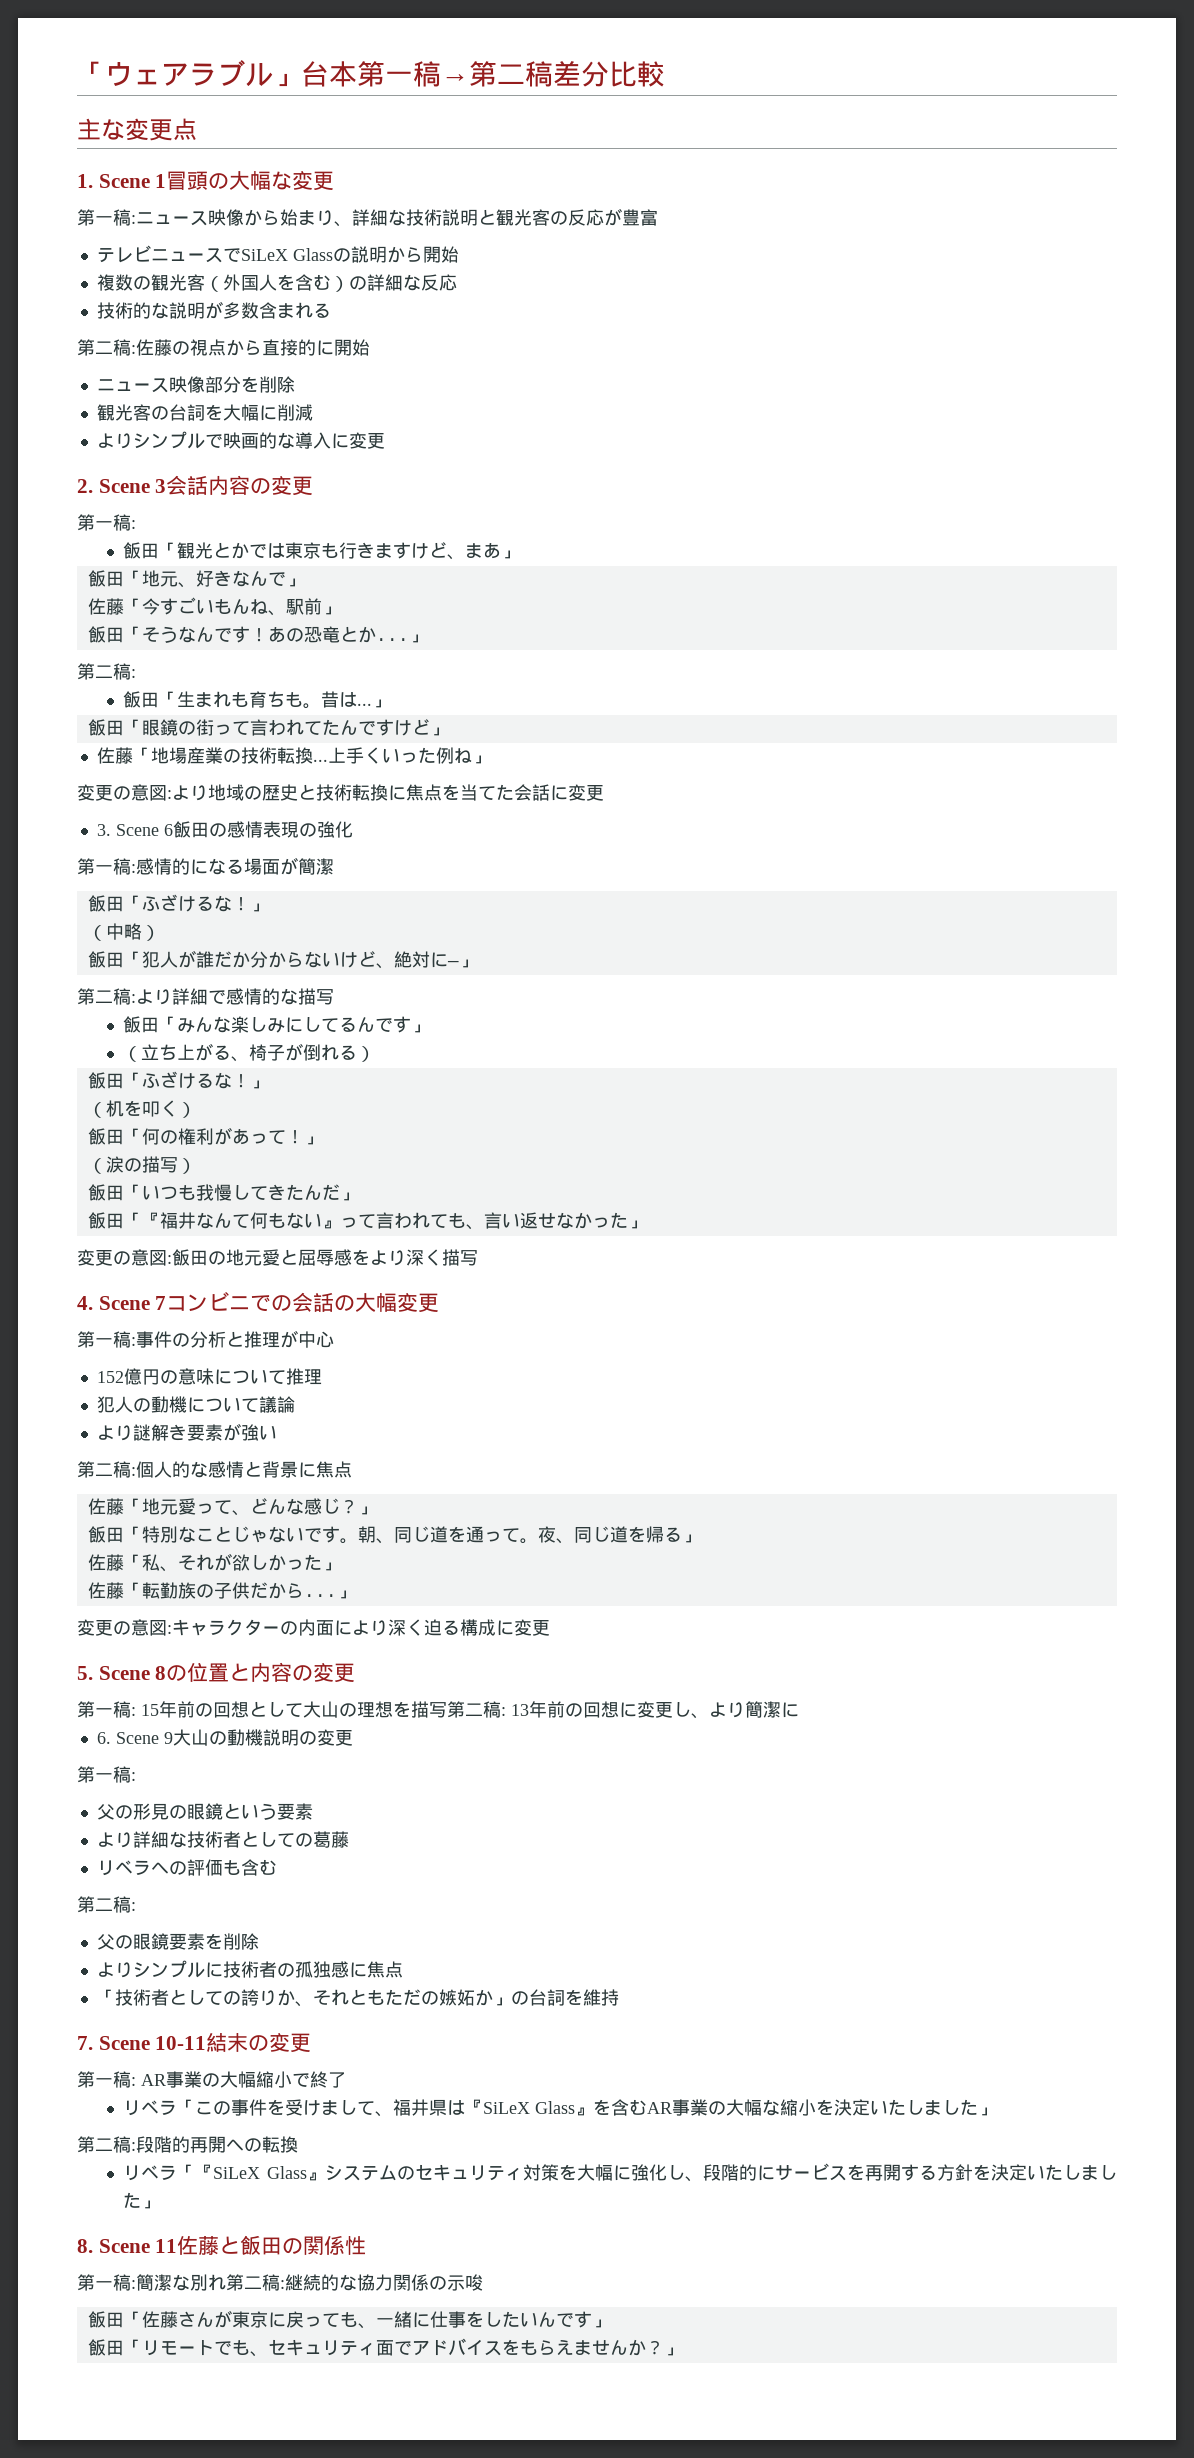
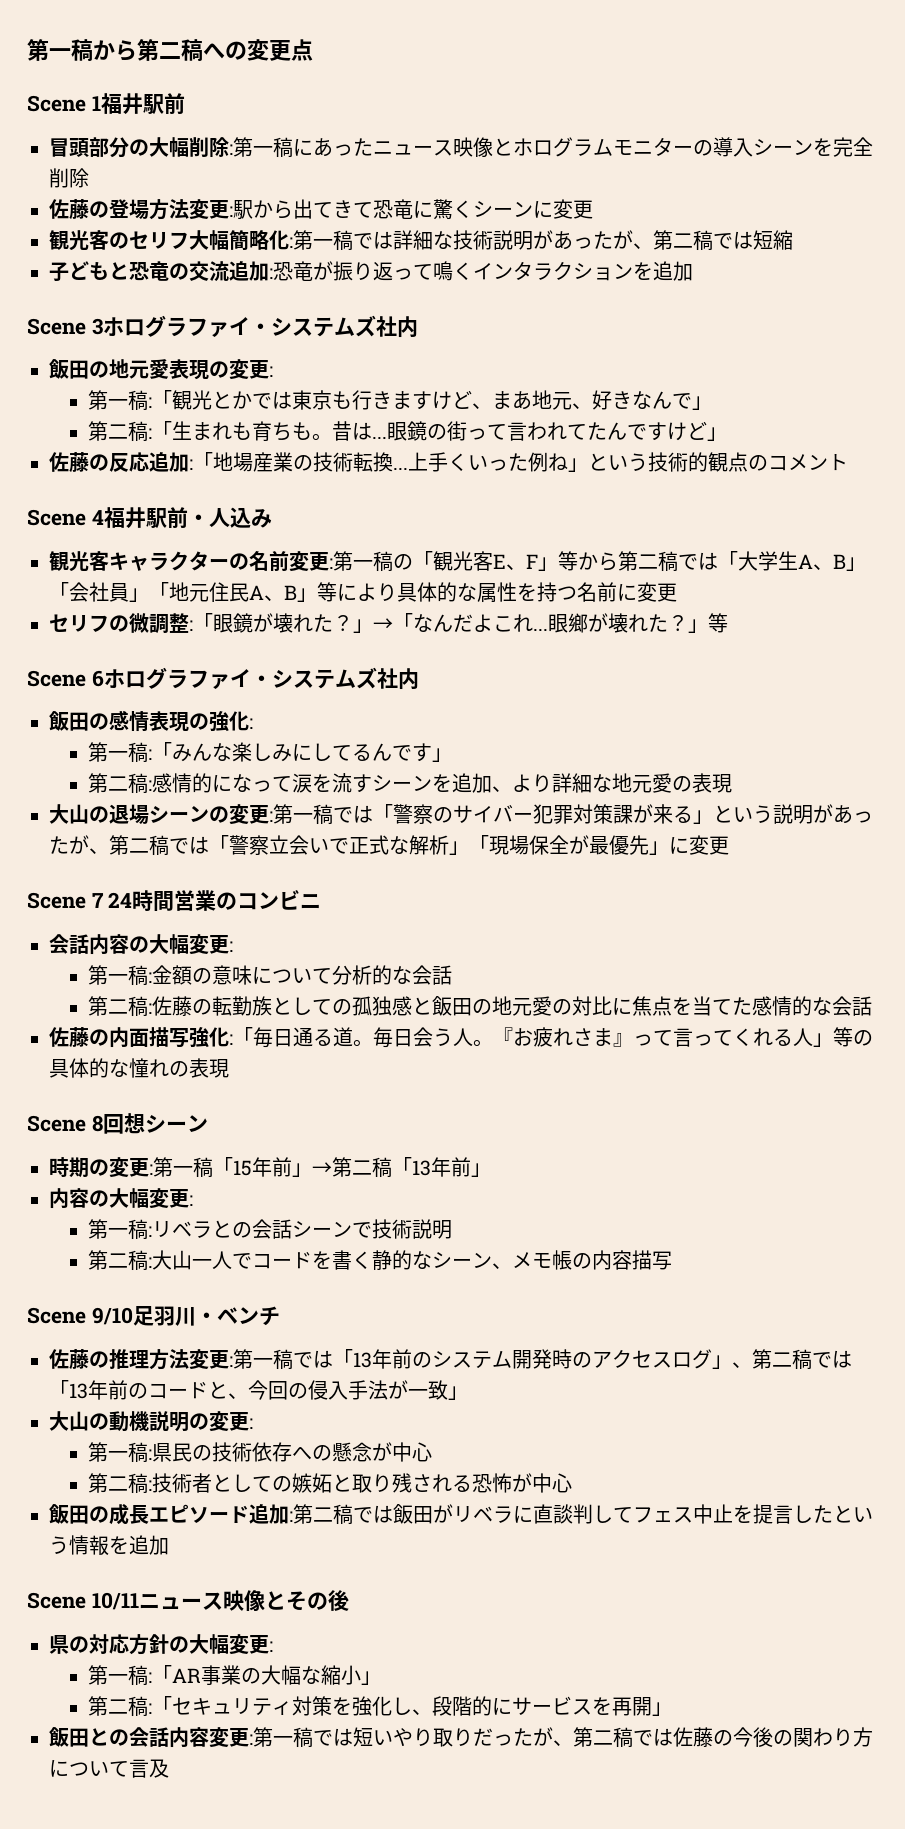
[77,60,665,87] [77,118,125,140] 「ウェアラブル」台本第一稿→第二稿差分比較 // 主な -> [27,39,247,61] 第一稿から第二稿への
[77,174,93,188] 1. -> (313, 50) none
[166,171,335,191] [77,208,658,227] [96,245,459,263] [96,274,457,292] [96,301,331,319] [77,339,370,356] [96,376,295,393] [96,404,313,421] [96,431,385,449] [77,475,314,496] [77,514,136,531] [123,542,160,559] 冒頭の大幅な変更 // 第一稿:ニュース映像から始まり、詳細な技術説明と観光客の反応が豊富 // テレビニュースでSiLeX Glassの説明から開始 // 複数の観光客（外国人を含む）の詳細な反応 // 技術的な説明が多数含まれる // 第二稿:佐藤の視点から直接的に開始 // ニュース映像部分を削除 // 観光客の台詞を大幅に削減 // よりシンプルで映画的な導入に変更 // 2. Scene 3会話内容の変更 // 第一稿: // 飯田 -> [100,93,185,115] [49,137,873,158] [49,168,89,188] [49,199,593,220] [49,229,793,251] [49,261,693,282] [27,315,418,338] [49,359,273,380] [88,390,153,411] 福井駅前 // 冒頭部分の大幅削除:第一稿にあったニュース映像とホログラムモニターの導入シーンを完全削除 // 佐藤の登場方法変更:駅から出てきて恐竜に驚くシーンに変更 // 観光客のセリフ大幅簡略化:第一稿では詳細な技術説明があったが、第二稿では短縮 // 子どもと恐竜の交流追加:恐竜が振り返って鳴くインタラクションを追加 // Scene 3ホログラファイ・システムズ社内 // 飯田の地元愛表現の変更: // 第一稿:
[501,550,520,559] [87,570,142,587] 」 // 飯田「 -> (533, 400) none
[87,597,340,616] [87,626,427,643] [77,663,136,680] [123,691,160,708] // 佐藤「今すごいもんね、駅前」 // 飯田「そうなんです！あの恐竜とか...」 // 第二稿: // 飯田 -> [88,421,153,442] // 第二稿:
[372,699,391,708] [87,719,142,736] 」 // 飯田「 -> (388, 438) none
(133, 755) none -> [89,452,193,472] の反応追加:
[77,784,604,801] [96,824,173,836] // 変更の意図:より地域の歴史と技術転換に焦点を当てた会話に変更 // 3. Scene 6 -> [588,452,848,472] [27,507,272,529] [49,551,866,572] [49,582,677,603] [49,613,728,634] [27,667,419,690] という技術的観点のコメント // Scene 4福井駅前・人込み // 観光客キャラクターの名前変更:第一稿の「観光客E、F」等から第二稿では「大学生A、B」「会社員」「地元住民A、B」等により具体的な属性を持つ名前に変更 // セリフの微調整:「眼鏡が壊れた？」→「なんだよこれ...眼鄉が壊れた？」等 // Scene 6ホログラファイ・システムズ社内 //
[77,857,334,875] [87,894,268,912] [87,923,160,941] [87,950,477,969] [77,988,334,1005] [123,1016,160,1033] // 第一稿:感情的になる場面が簡潔 // 飯田「ふざけるな！」 // （中略） // 飯田「犯人が誰だか分からないけど、絶対に―」 // 第二稿:より詳細で感情的な描写 // 飯田 -> [249,718,253,729] [88,742,153,763] : // 第一稿:
[123,1043,376,1062] [87,1071,268,1089] [87,1100,196,1118] [87,1127,322,1145] [87,1156,196,1174] [87,1184,358,1201] [87,1212,646,1230] [77,1249,478,1266] [77,1296,167,1310] （立ち上がる、椅子が倒れる） // 飯田「ふざけるな！」 // （机を叩く） // 飯田「何の権利があって！」 // （涙の描写） // 飯田「いつも我慢してきたんだ」 // 飯田「『福井なんて何もない』って言われても、言い返せなかった」 // 変更の意図:飯田の地元愛と屈辱感をより深く描写 // 4. Scene 7 -> [88,773,733,794] [49,804,873,825] [49,835,729,856] [27,890,238,911] 第二稿:感情的になって涙を流すシーンを追加、より詳細な地元愛の表現 // 大山の退場シーンの変更:第一稿では「警察のサイバー犯罪対策課が来る」という説明があったが、第二稿では「警察立会いで正式な解析」「現場保全が最優先」に変更 // Scene 7 24時間営業の
[250,1292,440,1313] [77,1330,334,1348] [96,1368,322,1385] [96,1396,295,1413] [96,1423,277,1441] [77,1461,352,1478] [87,1498,376,1516] [87,1526,700,1544] [87,1553,340,1572] [87,1582,355,1599] [77,1619,550,1636] [77,1662,356,1683] [77,1701,799,1719] [96,1732,173,1744] での会話の大幅変更 // 第一稿:事件の分析と推理が中心 // 152億円の意味について推理 // 犯人の動機について議論 // より謎解き要素が強い // 第二稿:個人的な感情と背景に焦点 // 佐藤「地元愛って、どんな感じ？」 // 飯田「特別なことじゃないです。朝、同じ道を通って。夜、同じ道を帰る」 // 佐藤「私、それが欲しかった」 // 佐藤「転勤族の子供だから...」 // 変更の意図:キャラクターの内面により深く迫る構成に変更 // 5. Scene 8の位置と内容の変更 // 第一稿: 15年前の回想として大山の理想を描写第二稿: 13年前の回想に変更し、より簡潔に // 6. Scene 9 -> [49,934,233,955] [88,965,453,986] [88,996,873,1017] [49,1027,873,1048] [49,1058,229,1078] [27,1113,208,1134] [49,1157,491,1178] [49,1188,193,1209] [88,1219,453,1240] [88,1250,673,1271] [27,1306,280,1326] [49,1349,852,1370] [49,1380,468,1400] // 会話内容の大幅変更: // 第一稿:金額の意味について分析的な会話 // 第二稿:佐藤の転勤族としての孤独感と飯田の地元愛の対比に焦点を当てた感情的な会話 // 佐藤の内面描写強化:「毎日通る道。毎日会う人。『お疲れさま』って言ってくれる人」等の具体的な憧れの表現 // Scene 8回想シーン // 時期の変更:第一稿「15年前」→第二稿「13年前」 // 内容の大幅変更: // 第一稿:リベラとの会話シーンで技術説明 // 第二稿:大山一人でコードを書く静的なシーン、メモ帳の内容描写 // Scene 9/10足羽川・ベンチ // 佐藤の推理方法変更:第一稿では「13年前のシステム開発時のアクセスログ」、第二稿では「13年前のコードと、今回の侵入手法が一致」 //
[77,1766,136,1783] [96,1803,313,1820] [96,1831,349,1848] [96,1859,277,1876] [77,1896,136,1913] [96,1933,259,1950] [96,1960,403,1978] [96,1989,619,2007] [77,2033,312,2053] [77,2071,346,2088] [123,2099,648,2117] // 第一稿: // 父の形見の眼鏡という要素 // より詳細な技術者としての葛藤 // リベラへの評価も含む // 第二稿: // 父の眼鏡要素を削除 // よりシンプルに技術者の孤独感に焦点 // 「技術者としての誇りか、それともただの嫉妬か」の台詞を維持 // 7. Scene 10-11結末の変更 // 第一稿: AR事業の大幅縮小で終了 // リベラ「この事件を受けまして、福井県は『SiLeX Glass』を含む -> [249,1418,253,1429] [88,1442,433,1463] [88,1473,573,1494] [49,1503,873,1525] [49,1535,169,1556] [27,1590,349,1611] [49,1634,273,1655] [88,1665,173,1686] : // 第一稿:県民の技術依存への懸念が中心 // 第二稿:技術者としての嫉妬と取り残される恐怖が中心 // 飯田の成長エピソード追加:第二稿では飯田がリベラに直談判してフェス中止を提言したという情報を追加 // Scene 10/11ニュース映像とその後 // 県の対応方針の大幅変更: // 第一稿:「
[816,2099,997,2116] [77,2136,298,2153] [123,2164,415,2181] を決定いたしました」 // 第二稿:段階的再開への転換 // リベラ「『SiLeX Glass』システムの -> [361,1671,382,1685] [88,1696,173,1717] 」 // 第二稿:「
[577,2164,631,2181] 大幅に -> (353, 1706) none
[901,2164,1117,2181] [123,2192,160,2209] [77,2235,367,2255] [77,2274,483,2291] [87,2310,610,2329] [87,2338,682,2357] する方針を決定いたしました」 // 8. Scene 11佐藤と飯田の関係性 // 第一稿:簡潔な別れ第二稿:継続的な協力関係の示唆 // 飯田「佐藤さんが東京に戻っても、一緒に仕事をしたいんです」 // 飯田「リモートでも、セキュリティ面でアドバイスをもらえませんか？」 -> [652,1702,673,1716] [49,1727,873,1748] [49,1759,169,1778] 」 // 飯田との会話内容変更:第一稿では短いやり取りだったが、第二稿では佐藤の今後の関わり方について言及

